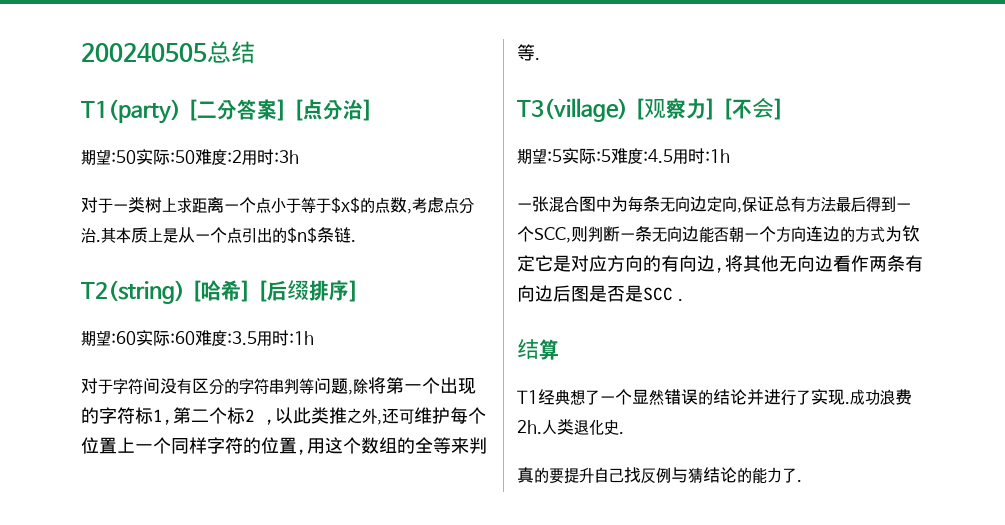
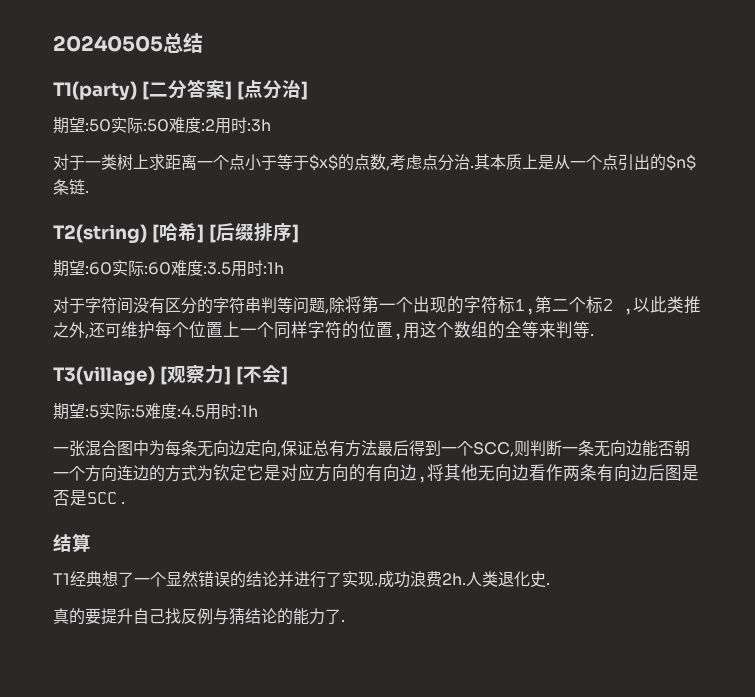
[81,43,207,62] 200240505 -> [53,35,163,52] 20240505

